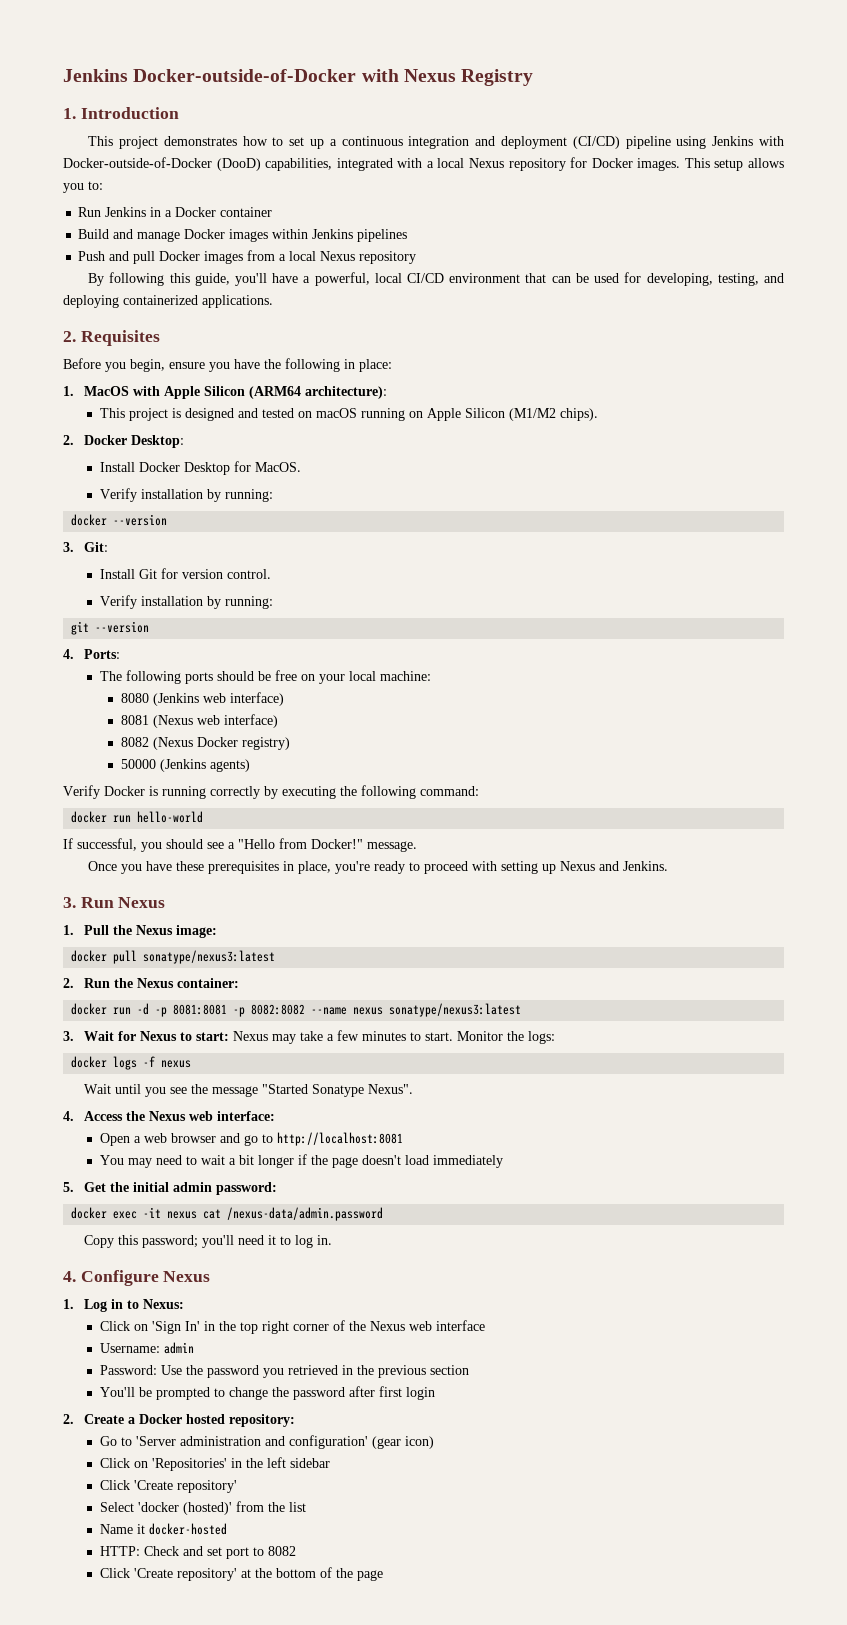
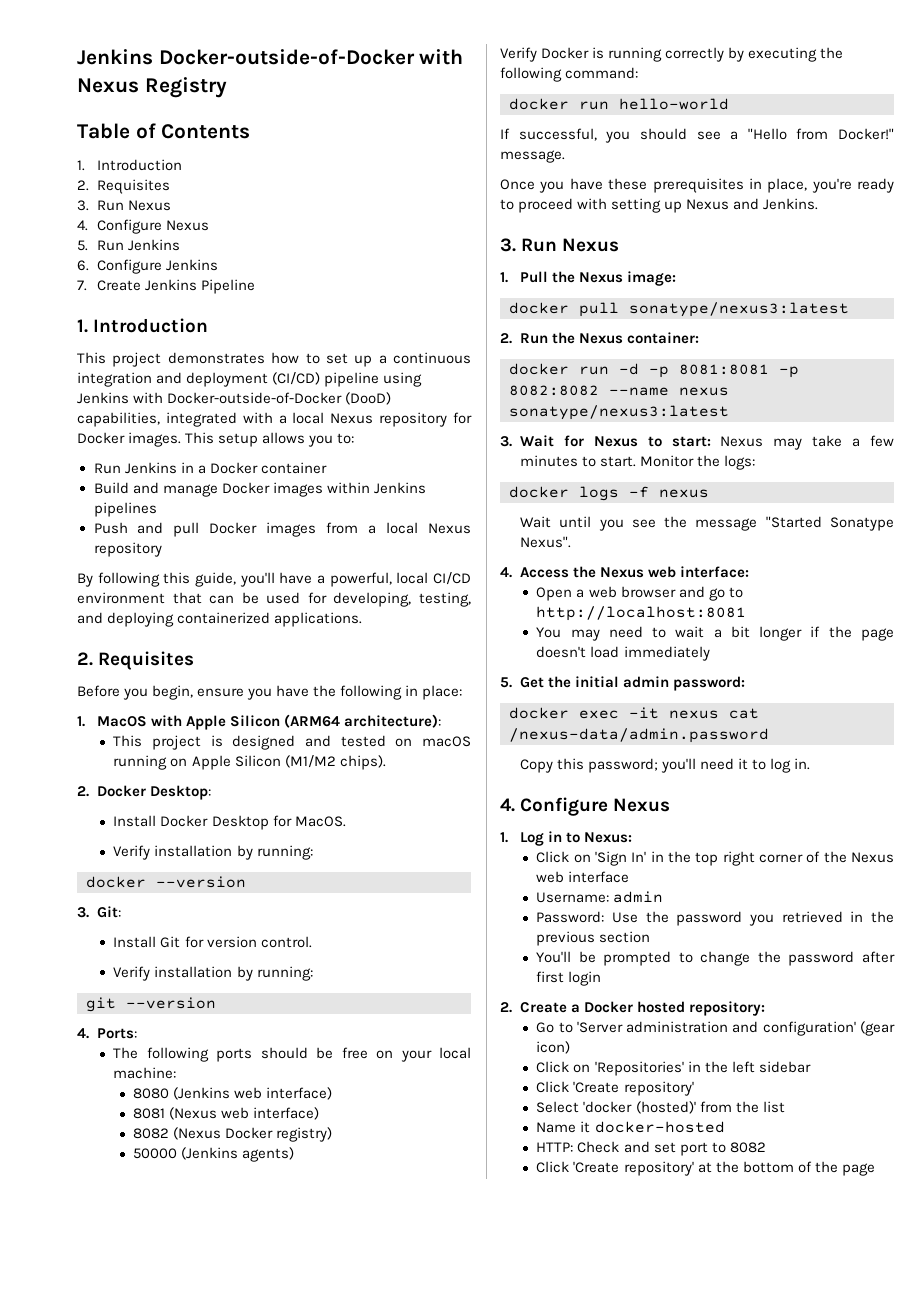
(534, 77) none -> [77,123,251,139] [77,159,182,171] [77,179,170,194] [77,200,171,211] [77,219,209,234] [77,239,180,251] [77,259,218,274] [77,279,256,294] // Table of Contents // 1. Introduction // 2. Requisites // 3. Run Nexus // 4. Configure Nexus // 5. Run Jenkins // 6. Configure Jenkins // 7. Create Jenkins Pipeline

